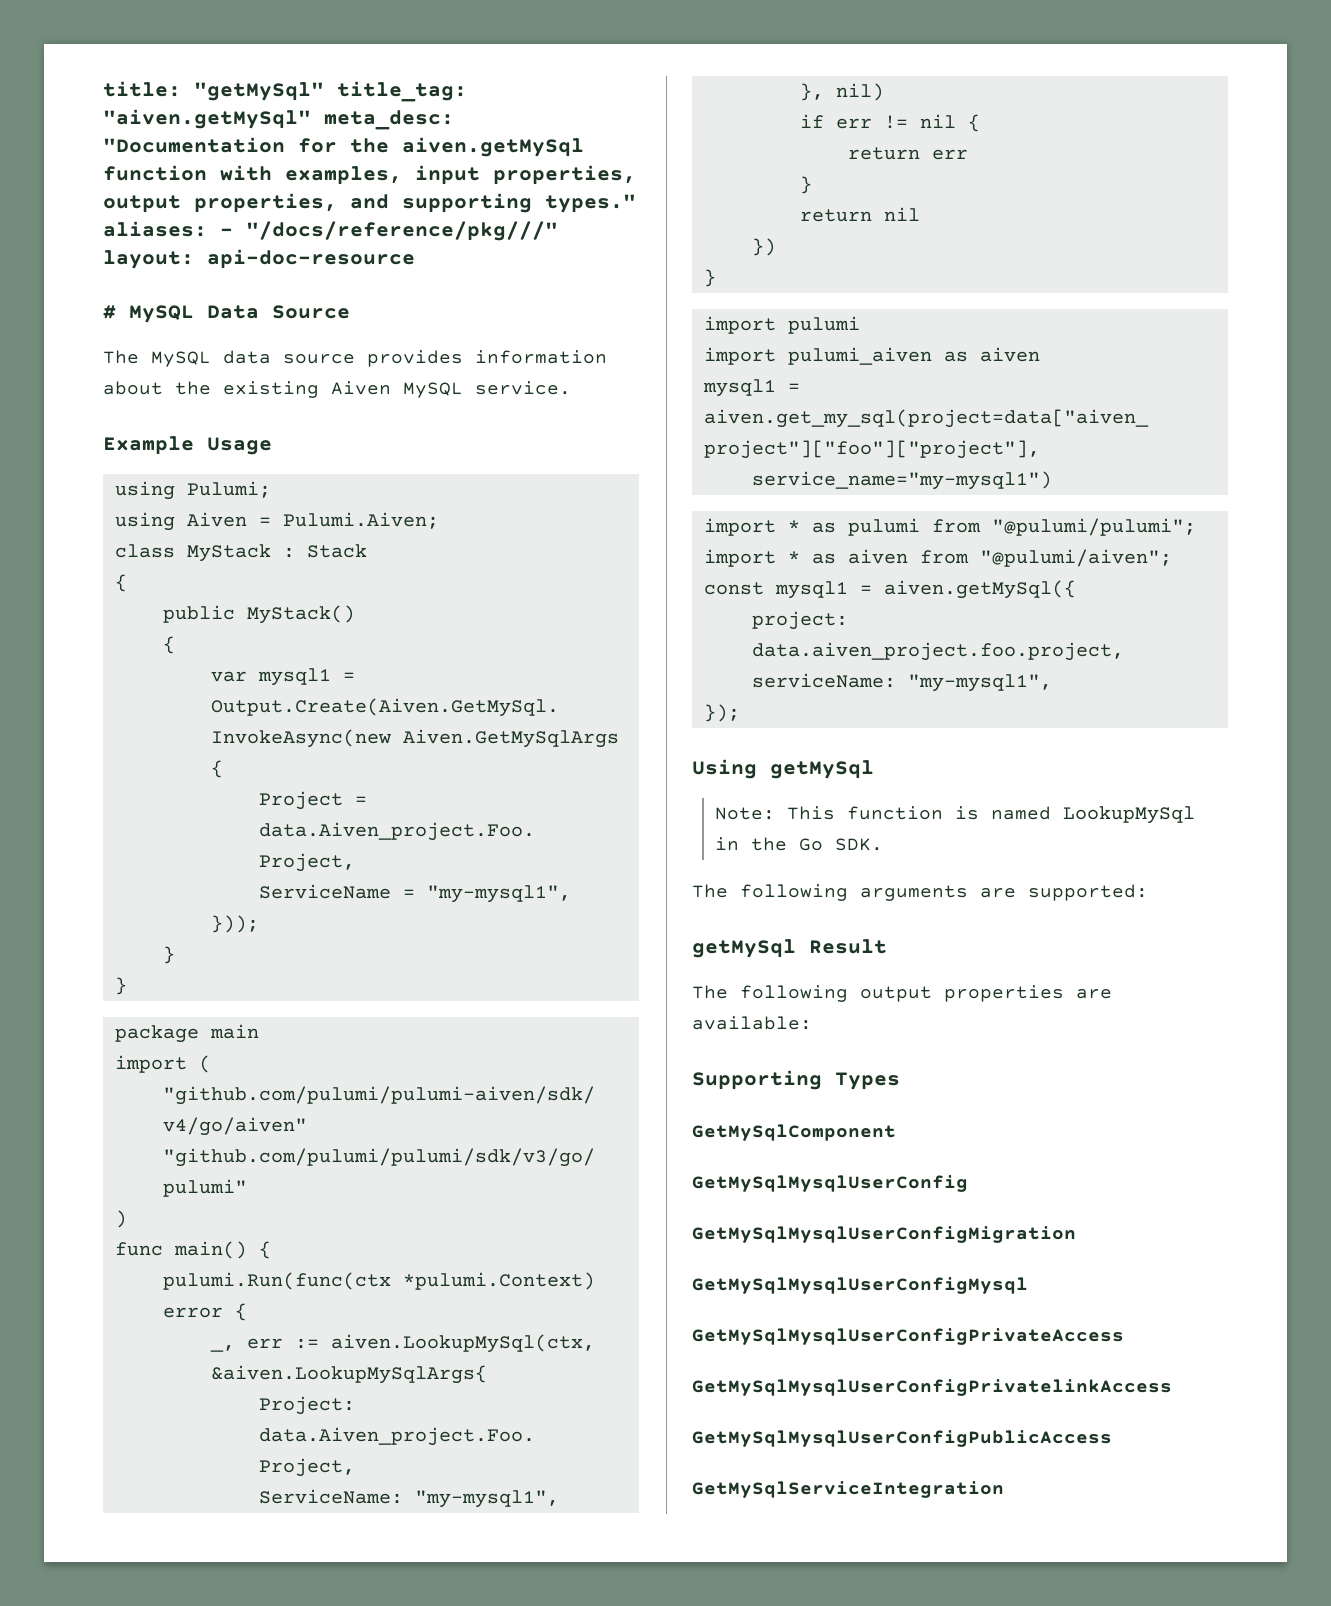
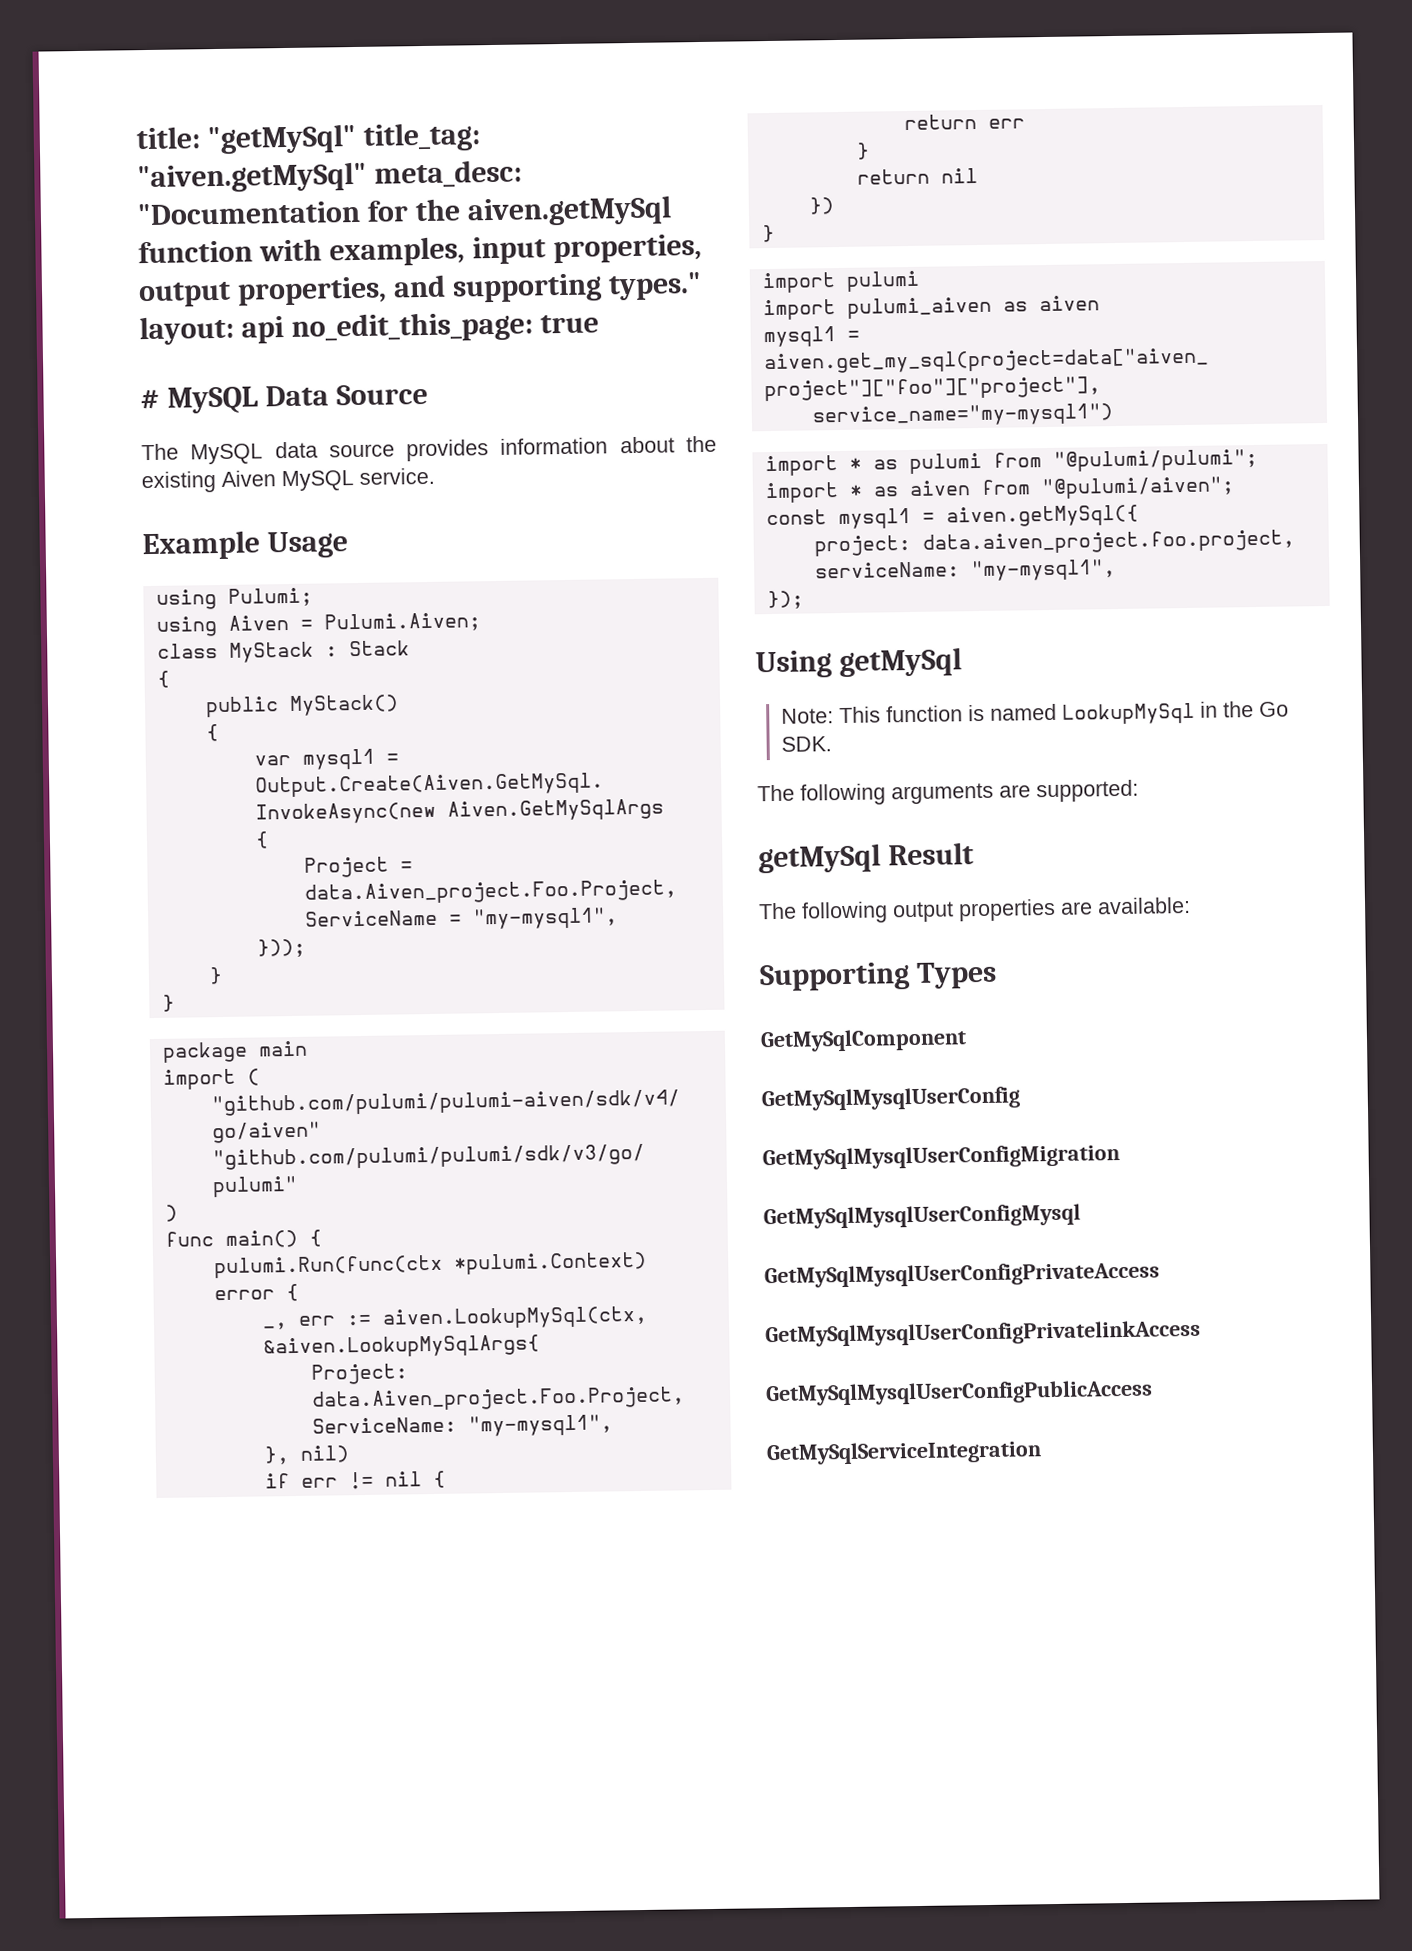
[103,221,558,241] [103,249,415,269] aliases: - "/docs/reference/pkg///" layout: api-doc-resource -> [139,311,599,346] layout: api no_edit_this_page: true

